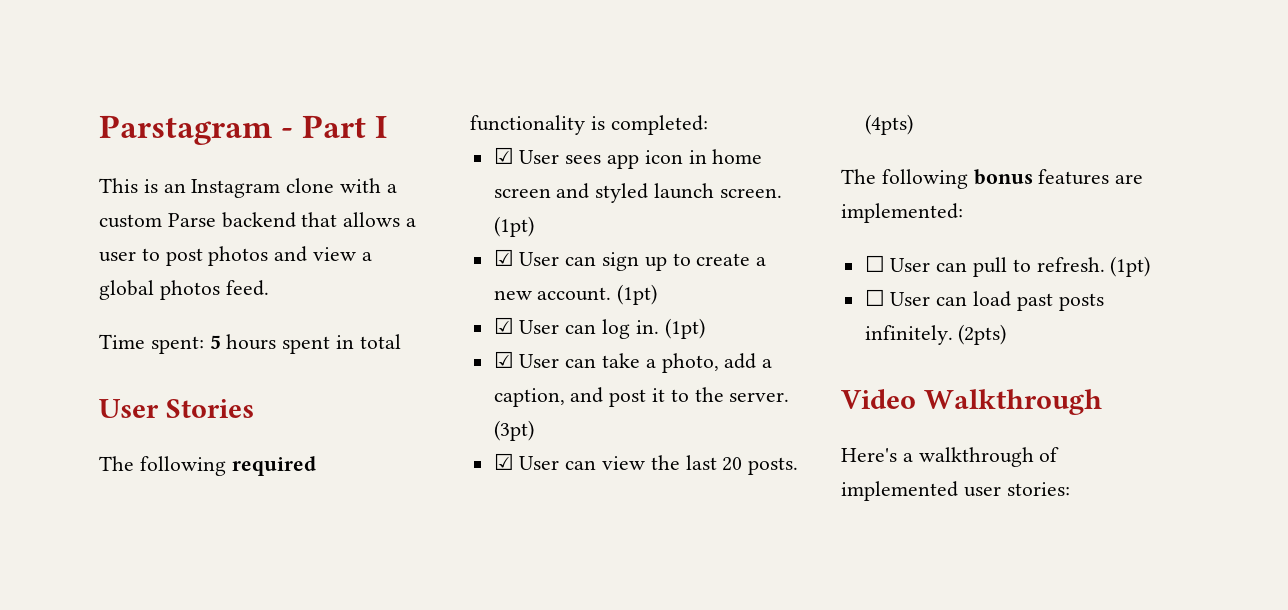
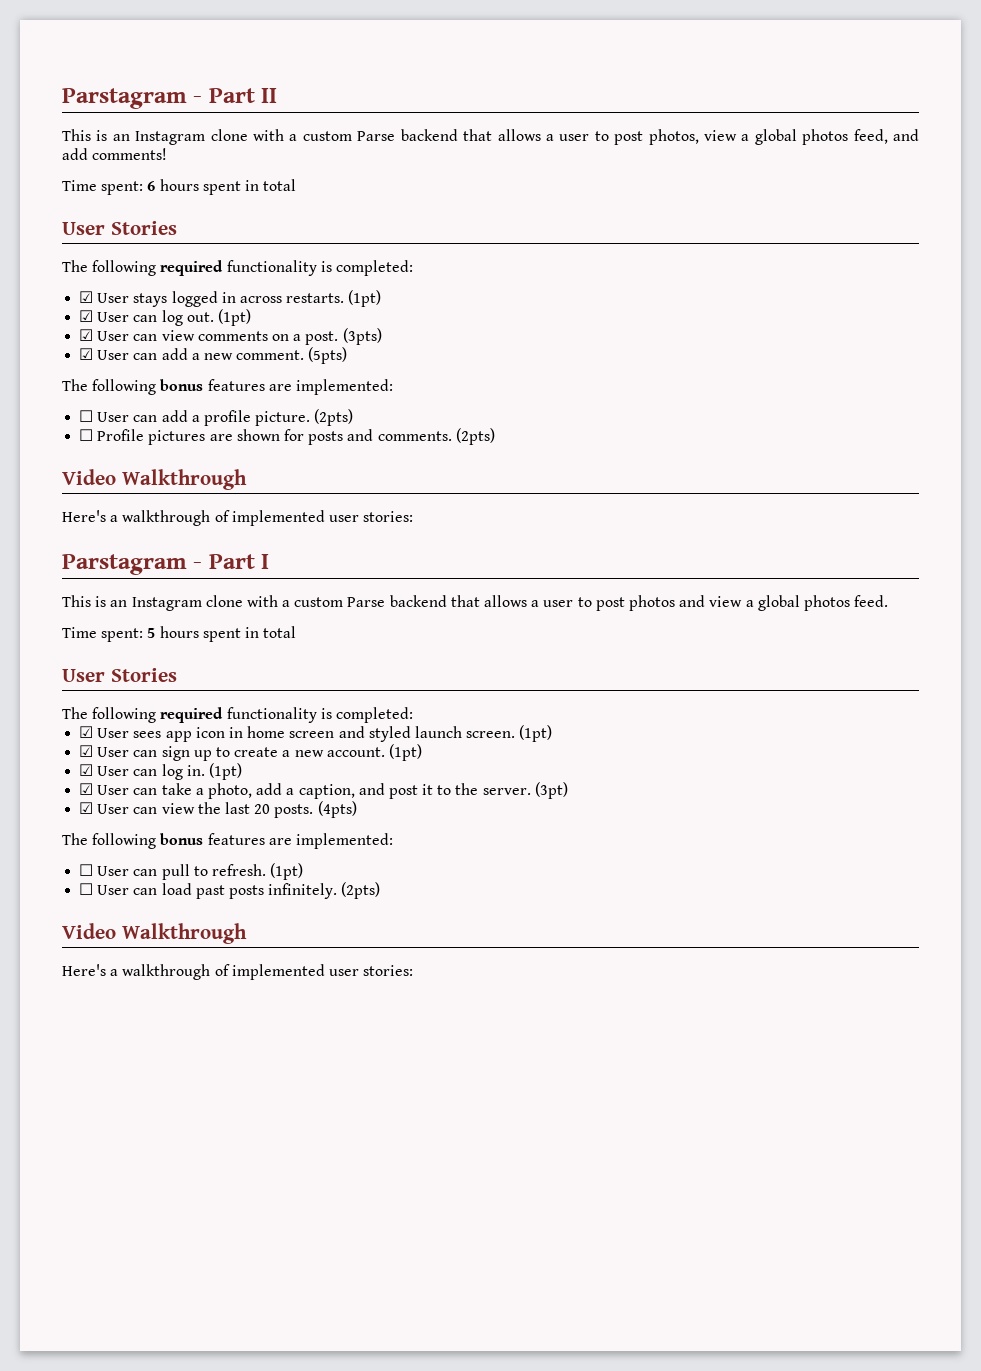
[99,115,367,145] Parstagram - Part -> [62,88,278,109] [62,129,919,145] [62,148,168,160] [62,179,297,195] [62,221,177,235] [62,260,413,276] [79,290,382,307] [79,309,251,326] [79,328,382,345] [79,347,348,364] [62,379,393,395] [79,409,354,426] [79,428,495,445] [62,469,247,490] [62,510,414,526] [62,554,255,575] Parstagram - Part II // This is an Instagram clone with a custom Parse backend that allows a user to post photos, view a global photos feed, and add comments! // Time spent: 6 hours spent in total // User Stories // The following required functionality is completed: // ☑ User stays logged in across restarts. (1pt) // ☑ User can log out. (1pt) // ☑ User can view comments on a post. (3pts) // ☑ User can add a new comment. (5pts) // The following bonus features are implemented: // ☐ User can add a profile picture. (2pts) // ☐ Profile pictures are shown for posts and comments. (2pts) // Video Walkthrough // Here's a walkthrough of implemented user stories: // Parstagram - Part

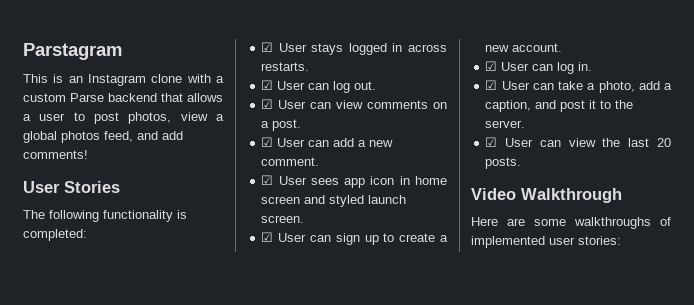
[62,88,278,109] Parstagram - Part II -> [23,43,122,60] Parstagram
[62,179,297,195] [62,221,177,235] [62,260,224,276] // Time spent: 6 hours spent in total // User Stories // The following required -> [23,181,120,193] [23,210,99,222] // User Stories // The following
[348,290,382,307] (1pt) -> (310, 66) none
[217,309,251,326] (1pt) -> (377, 85) none
[342,328,382,345] (3pts) -> (302, 125) none
[308,347,348,364] [62,379,393,395] [79,409,354,426] [79,428,495,445] [62,469,247,490] [62,510,414,526] [62,554,270,575] [62,595,889,611] [62,626,297,642] [62,668,177,682] [62,707,413,723] (5pts) // The following bonus features are implemented: // ☐ User can add a profile picture. (2pts) // ☐ Profile pictures are shown for posts and comments. (2pts) // Video Walkthrough // Here's a walkthrough of implemented user stories: // Parstagram - Part I // This is an Instagram clone with a custom Parse backend that allows a user to post photos and view a global photos feed. // Time spent: 5 hours spent in total // User Stories // The following required functionality is completed: -> (320, 161) none
[519,725,553,742] (1pt) -> (305, 219) none
[388,744,422,761] (1pt) -> (563, 47) none
[208,763,242,780] (1pt) -> (593, 66) none
[534,782,568,799] (3pt) -> (526, 124) none
[317,801,357,818] [62,833,393,849] [79,863,304,880] [79,882,381,899] [62,923,247,944] [62,964,211,980] (4pts) // The following bonus features are implemented: // ☐ User can pull to refresh. (1pt) // ☐ User can load past posts infinitely. (2pts) // Video Walkthrough // Here's a walkthrough -> [471,188,622,203] [471,217,651,229] // Video Walkthrough // Here are some walkthroughs

